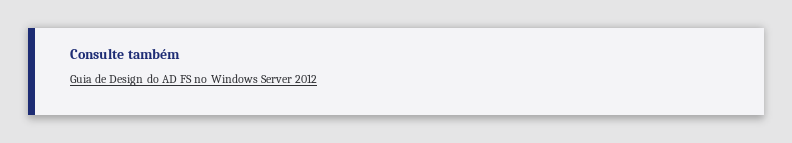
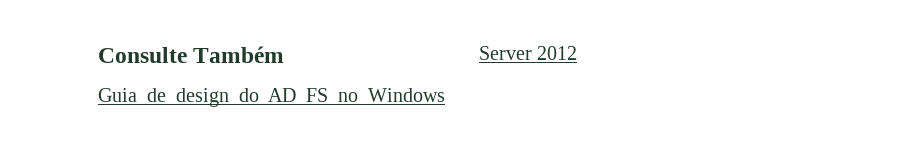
[127,48,180,59] também -> [193,46,285,63] Também
[109,75,144,86] Design -> [175,88,229,107] design

